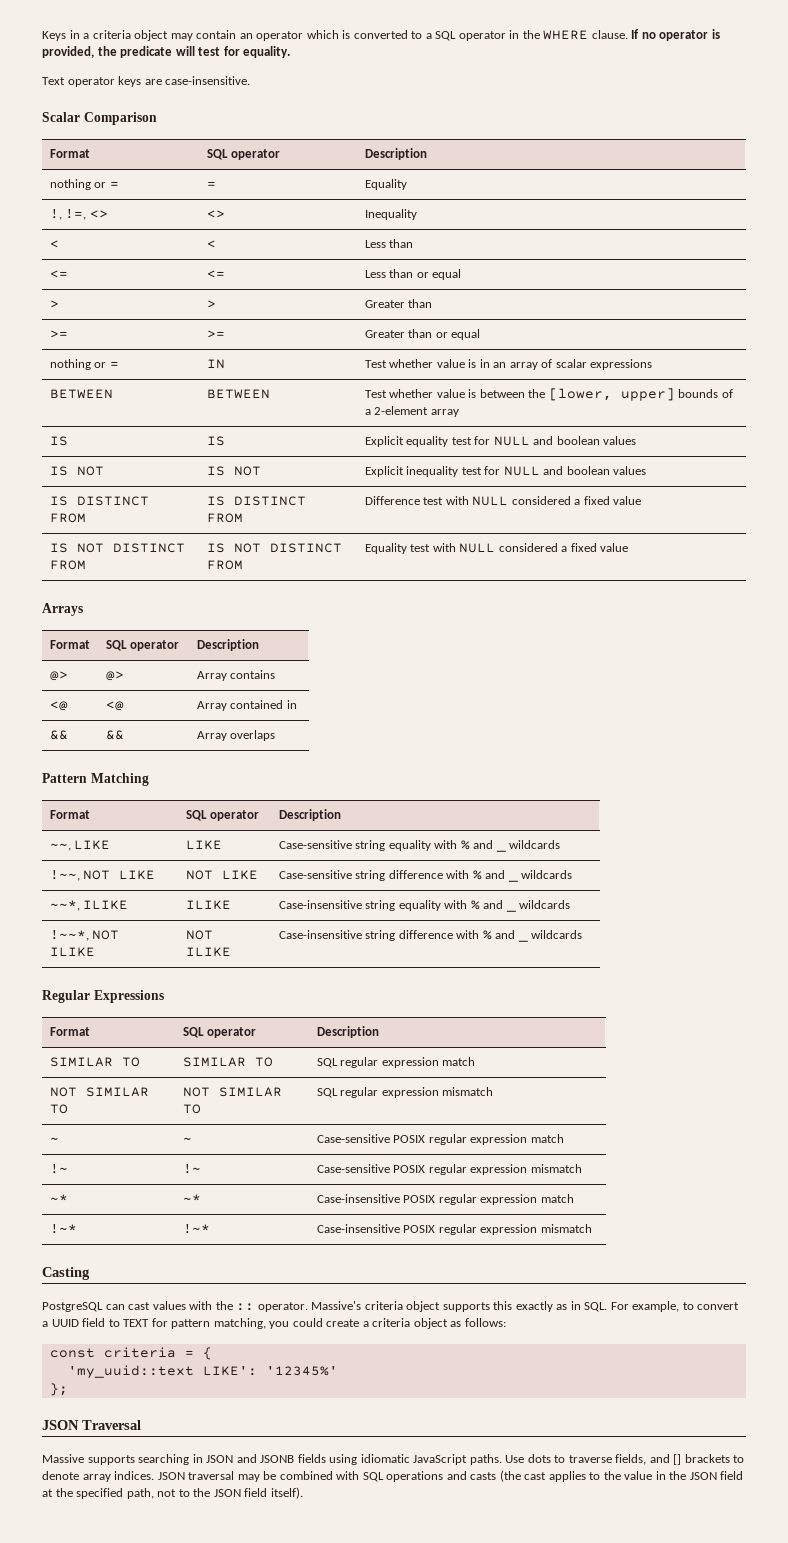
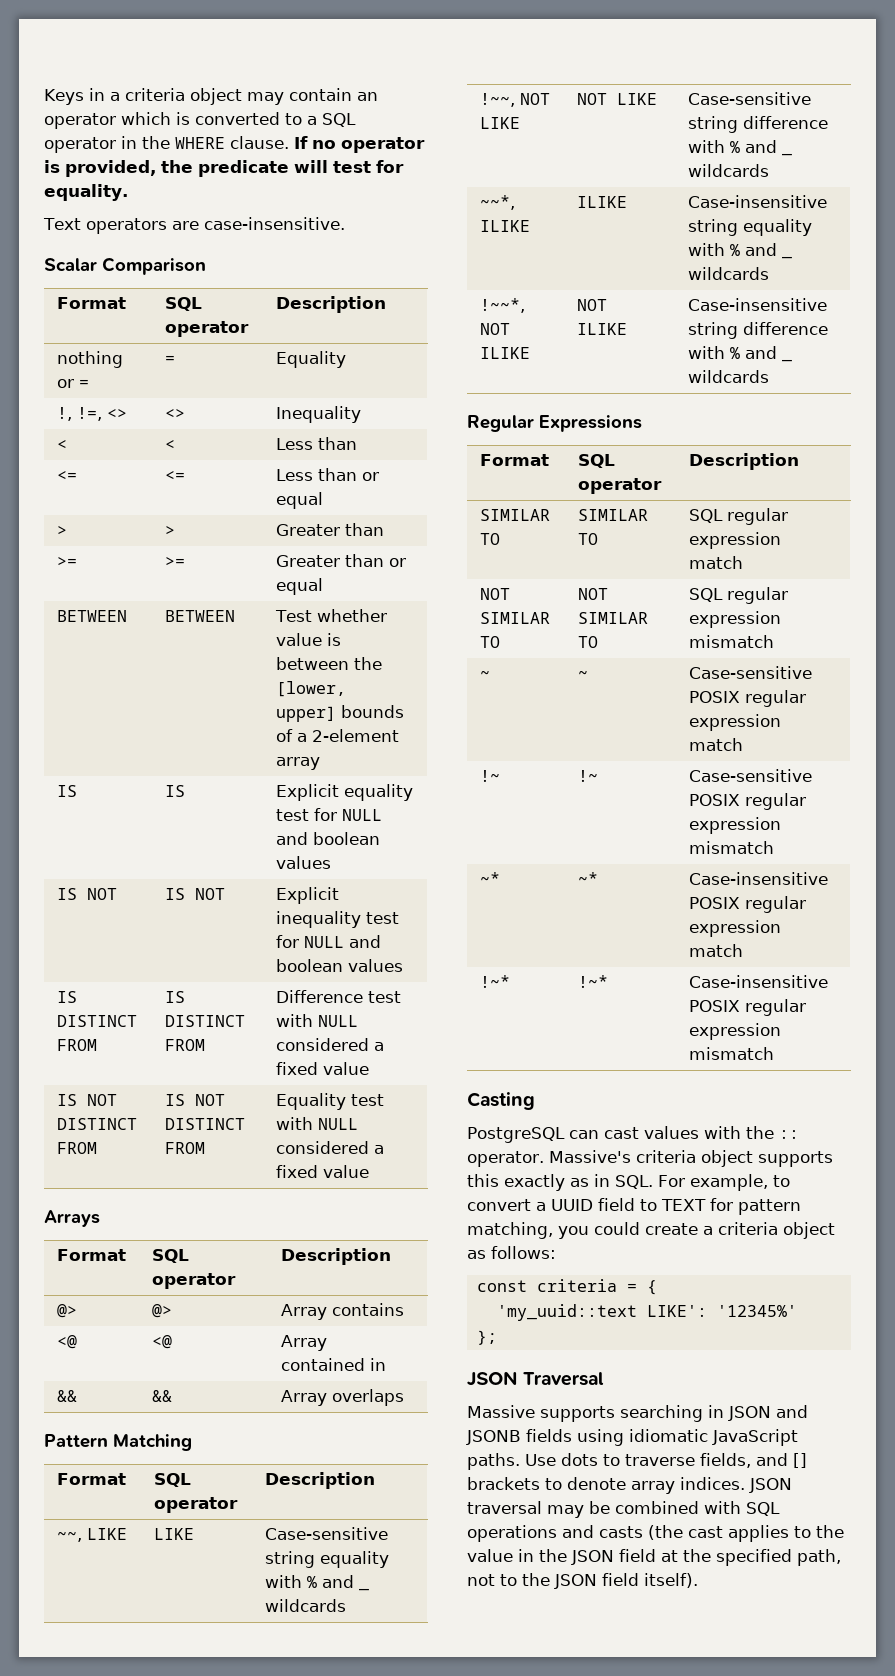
[67,76,142,87] operator keys -> [85,218,167,234] operators
[49,359,119,370] [206,359,225,369] [364,359,653,370] // nothing or = | IN | Test whether value is in an array of scalar expressions -> (323, 586) none

